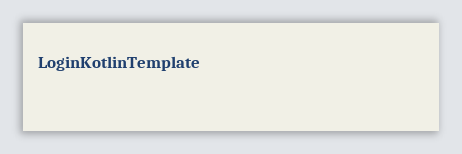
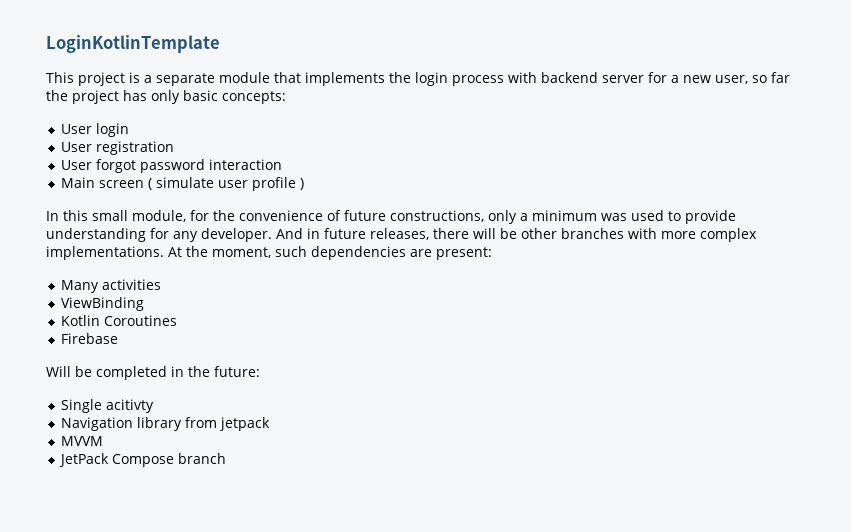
(200, 63) none -> [46,72,790,86] [46,90,286,104] [60,123,129,137] [60,141,174,155] [60,159,282,173] [60,177,304,191] [46,210,736,224] [46,228,757,242] [46,246,492,260] [60,279,161,293] [60,297,144,311] [60,315,177,326] [60,333,118,344] [46,366,260,380] [60,399,154,413] [60,417,270,431] [60,436,103,446] [58,453,226,467] // This project is a separate module that implements the login process with backend server for a new user, so far the project has only basic concepts: // User login // User registration // User forgot password interaction // Main screen ( simulate user profile ) // In this small module, for the convenience of future constructions, only a minimum was used to provide understanding for any developer. And in future releases, there will be other branches with more complex implementations. At the moment, such dependencies are present: // Many activities // ViewBinding // Kotlin Coroutines // Firebase // Will be completed in the future: // Single acitivty // Navigation library from jetpack // MVVM // JetPack Compose branch

